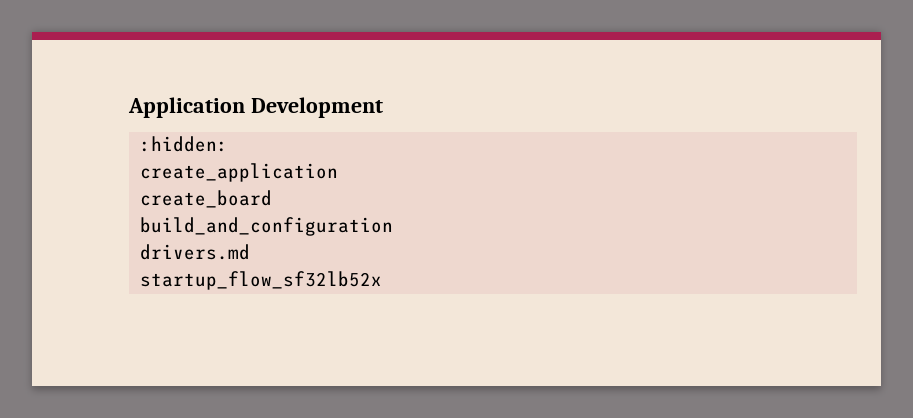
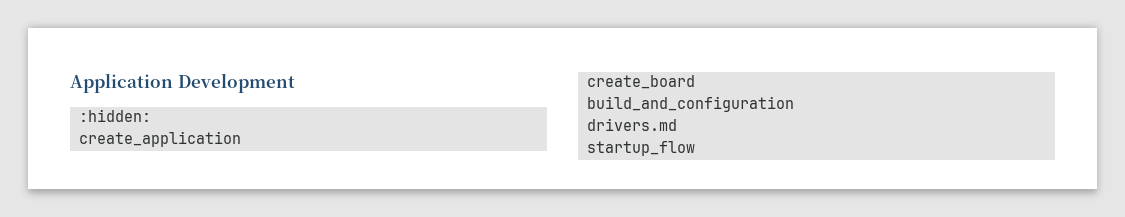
[140,271,383,290] startup_flow_sf32lb52x -> [586,141,695,156] startup_flow

